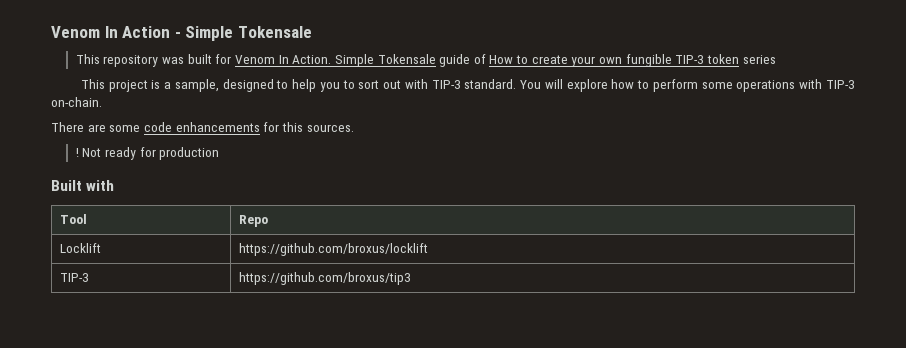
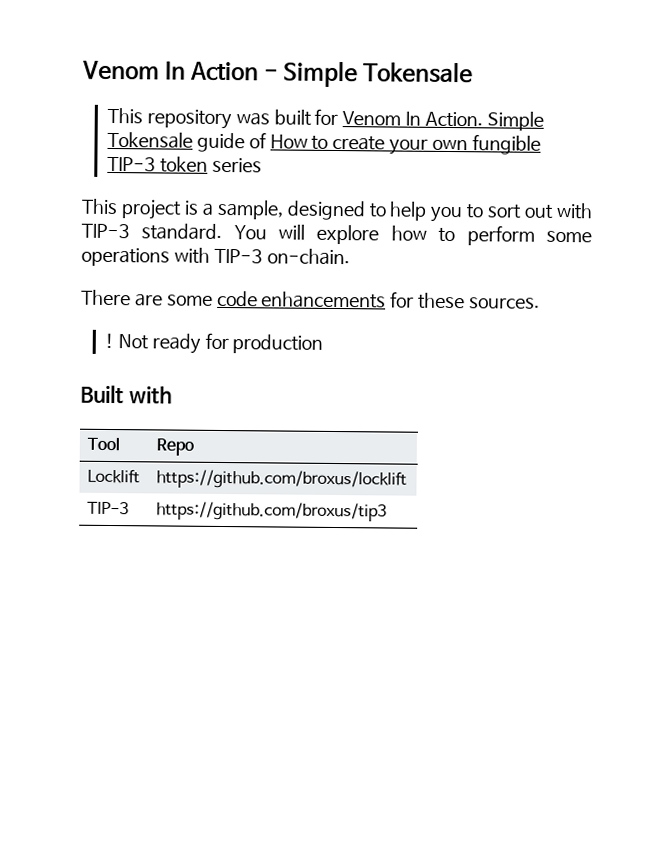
[281,122,303,132] this -> [418,292,466,310] these

